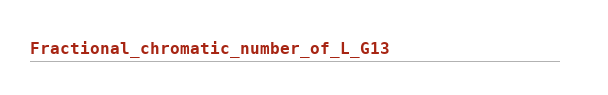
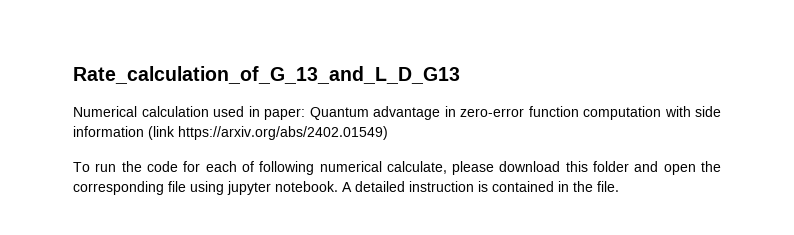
[30,41,390,58] Fractional_chromatic_number_of_L_G13 -> [73,66,460,84] [73,106,721,120] [73,126,388,140] [73,161,721,175] [73,181,619,195] Rate_calculation_of_G_13_and_L_D_G13 // Numerical calculation used in paper: Quantum advantage in zero-error function computation with side information (link https://arxiv.org/abs/2402.01549) // To run the code for each of following numerical calculate, please download this folder and open the corresponding file using jupyter notebook. A detailed instruction is contained in the file.

